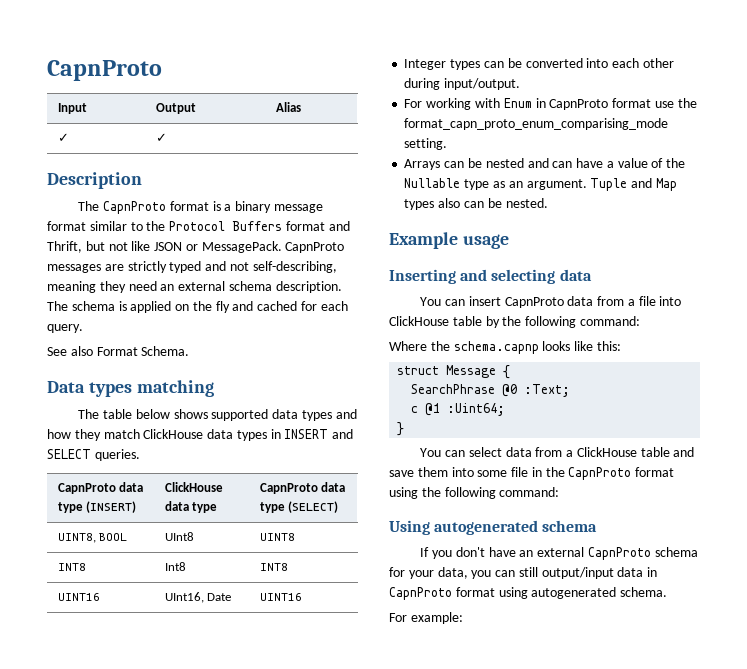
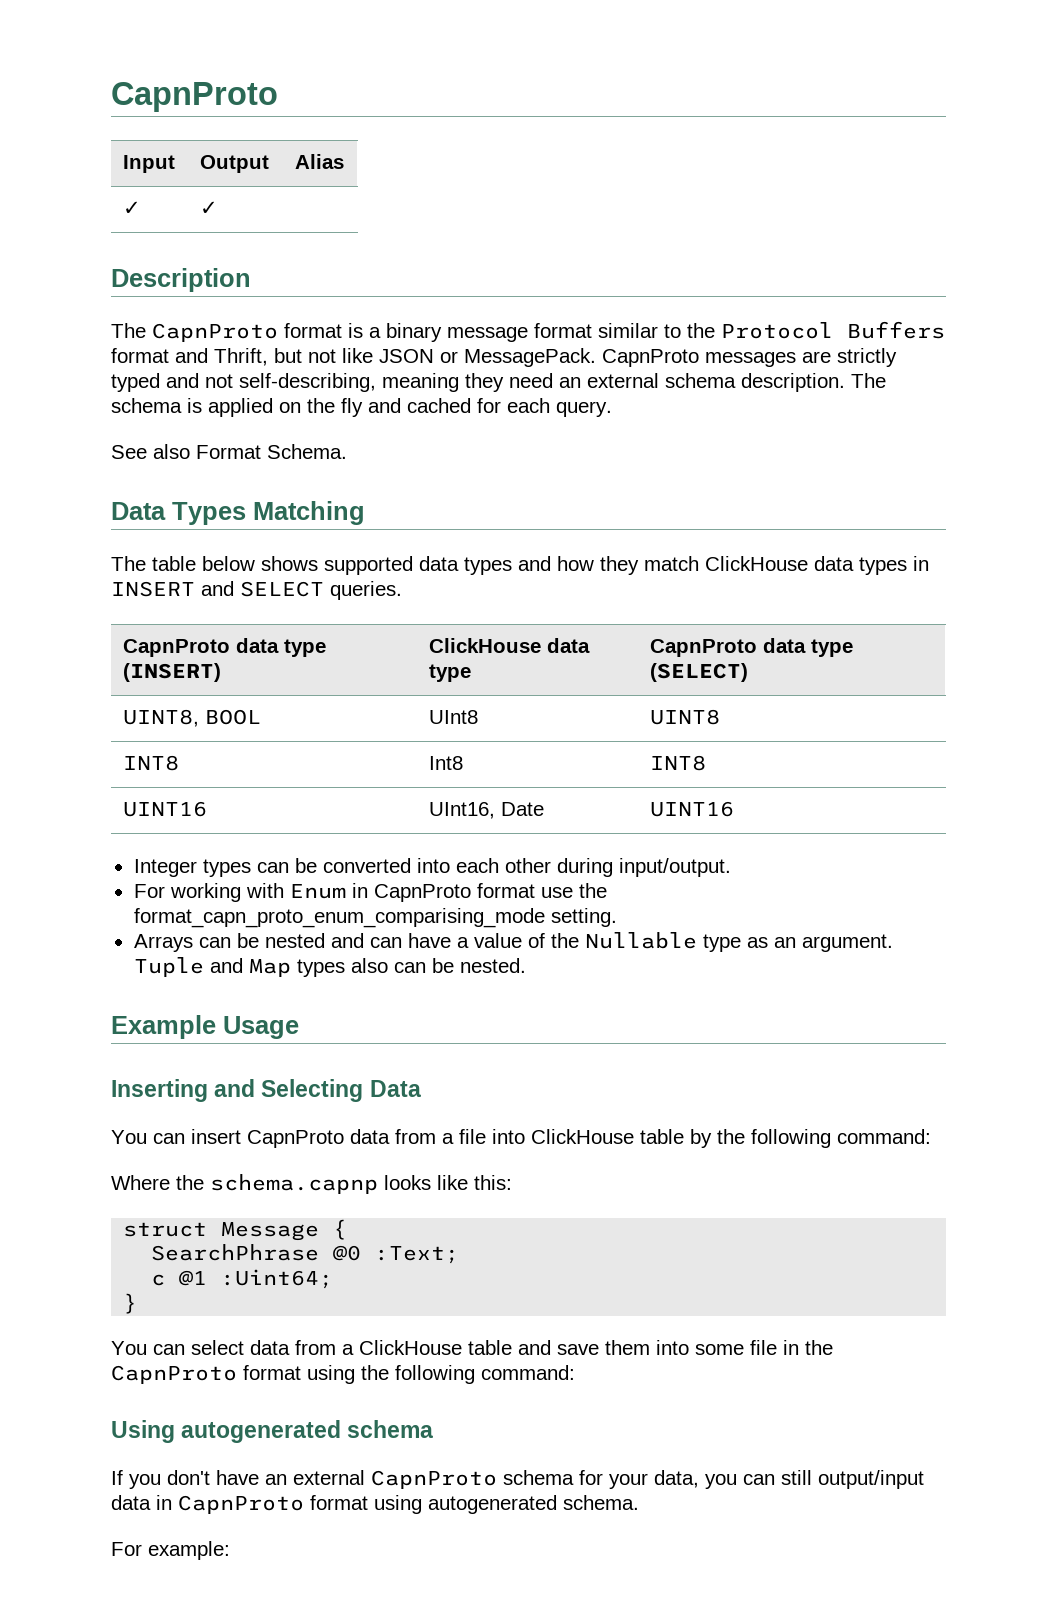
[88,380,214,397] types matching -> [172,501,365,525] Types Matching
[462,234,509,249] usage -> [223,1016,299,1039] Usage
[491,269,592,284] selecting data -> [261,1079,421,1102] Selecting Data

